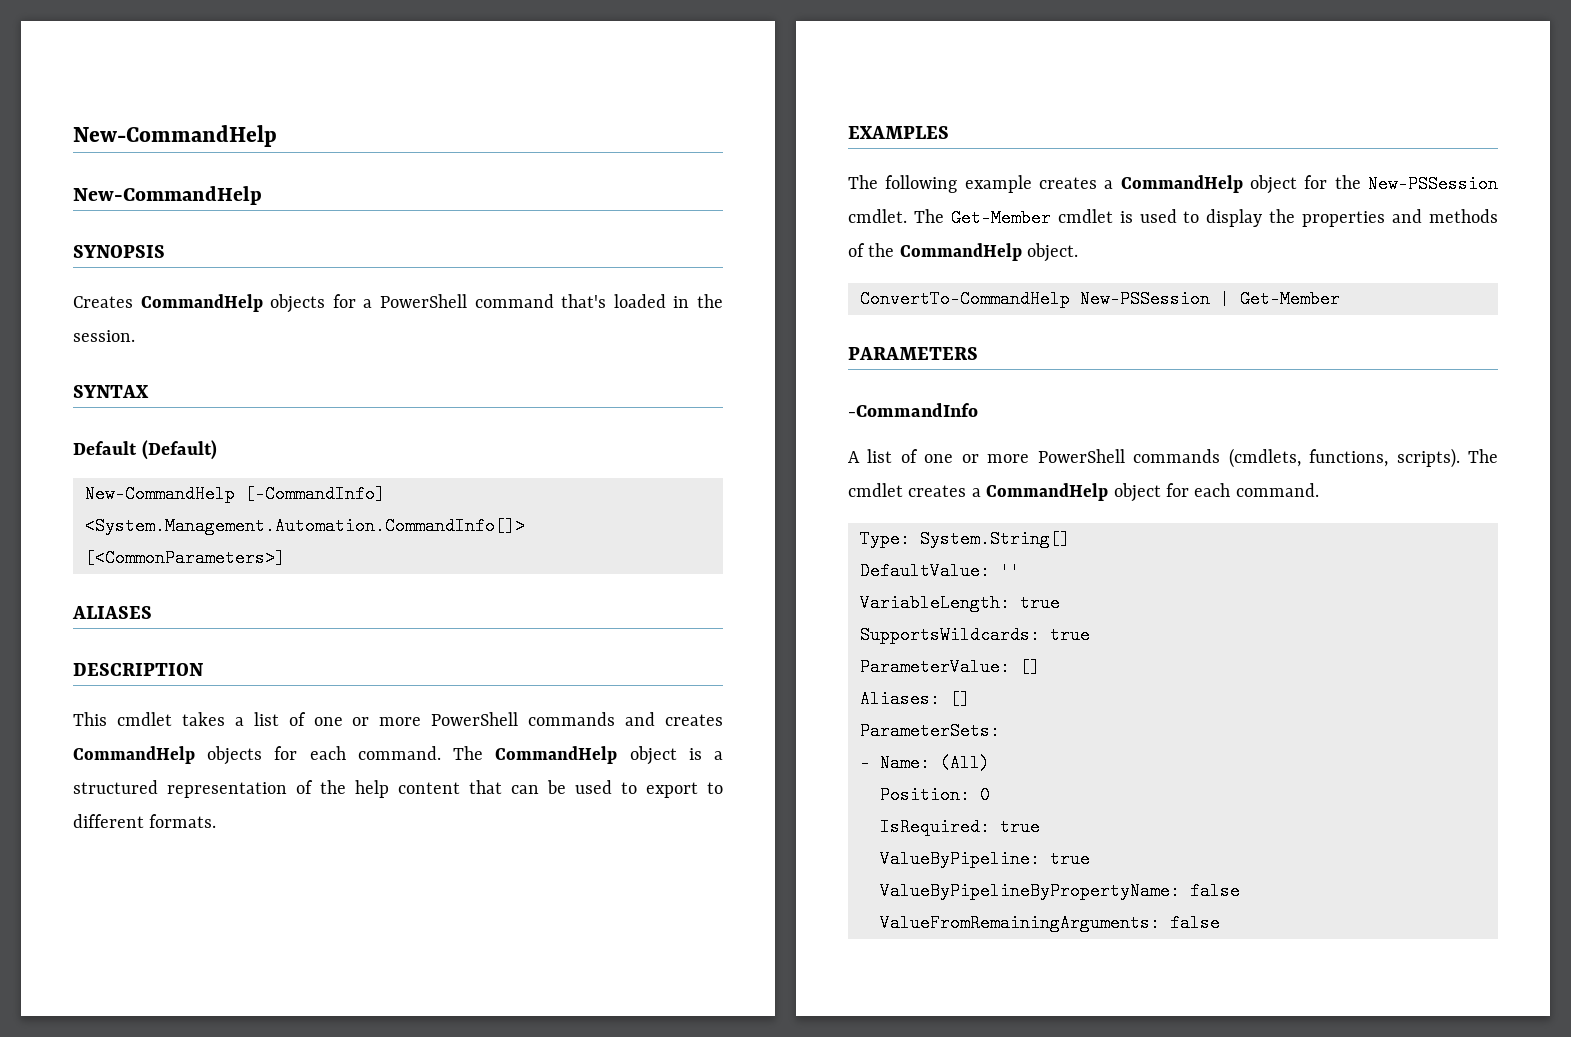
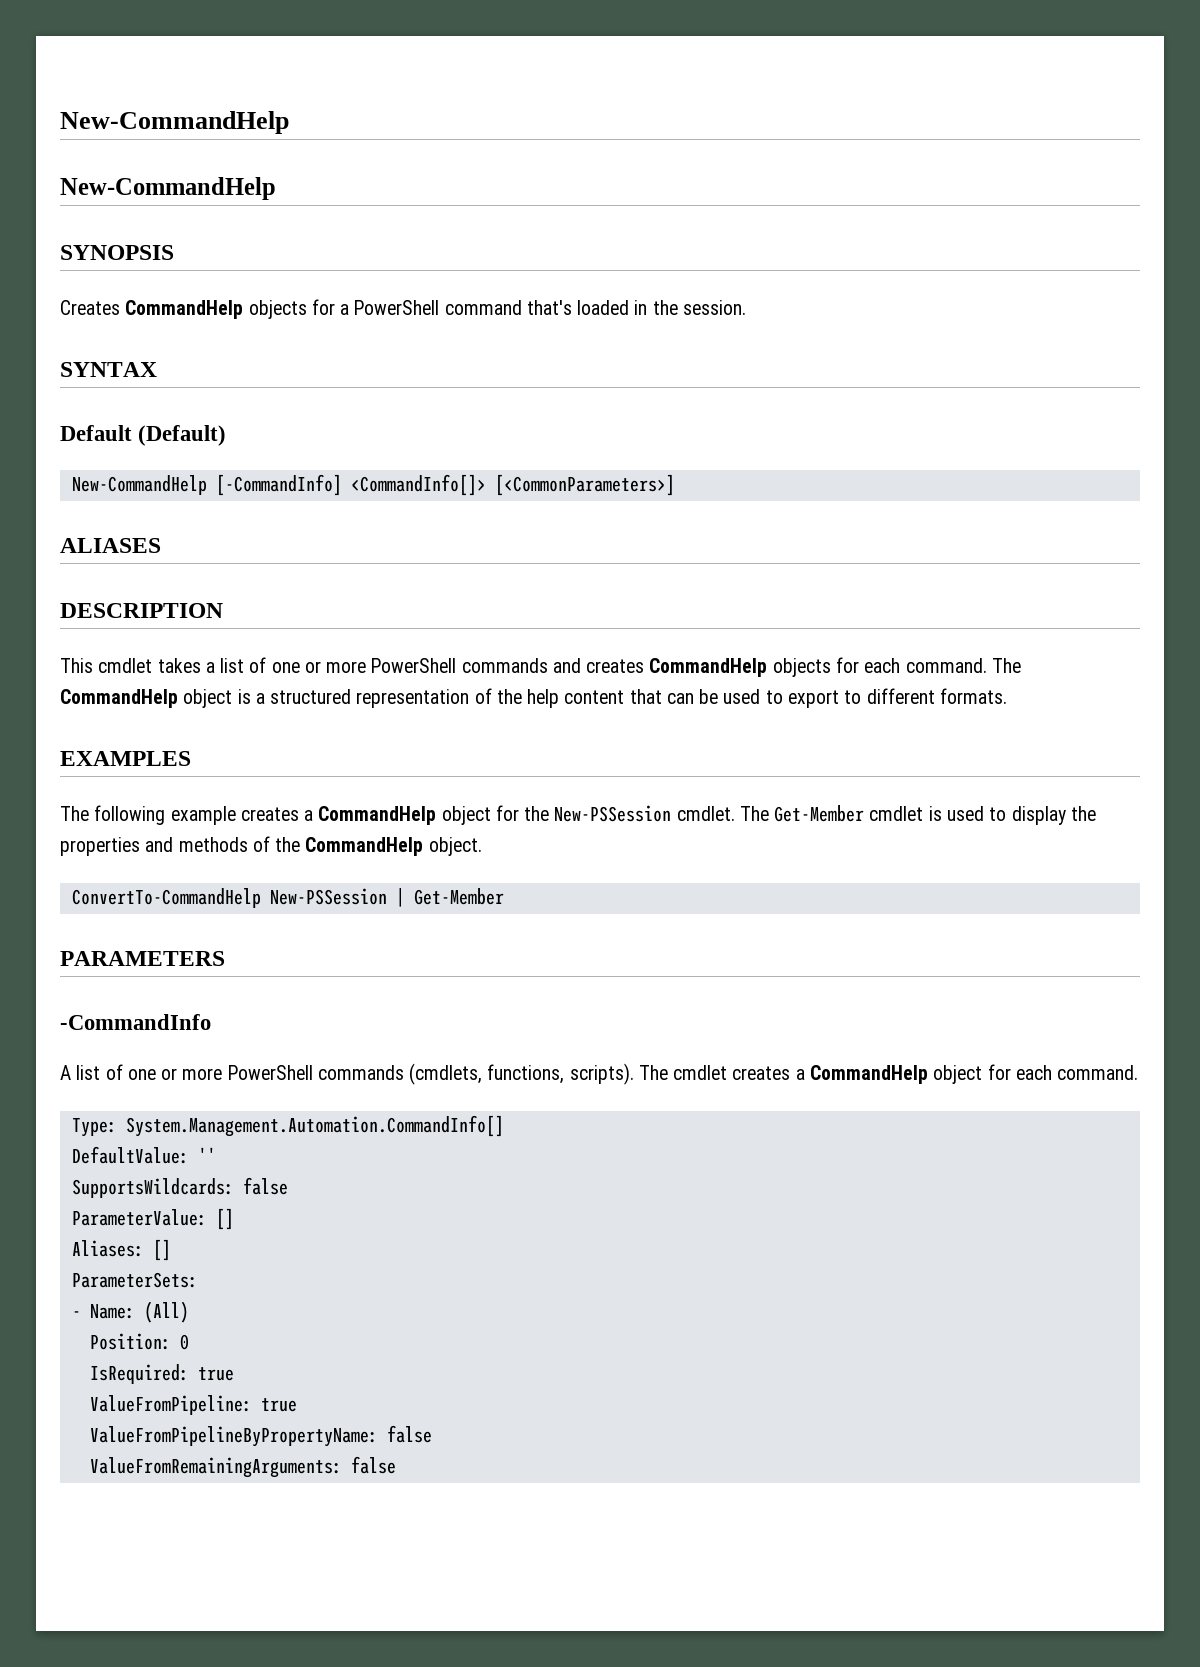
[85,517,525,535] <System.Management.Automation.CommandInfo[]> -> [350,474,486,496] <CommandInfo[]>
[920,530,1070,548] System.String[] -> [125,1115,504,1137] System.Management.Automation.CommandInfo[]
[860,594,1060,612] // VariableLength: true -> (216, 1155) none
[1050,626,1090,644] true -> [242,1177,288,1195] false
[880,850,1090,868] [880,882,1180,900] ValueByPipeline: true // ValueByPipelineByPropertyName: -> [89,1395,297,1415] [89,1426,378,1447] ValueFromPipeline: true // ValueFromPipelineByPropertyName:

